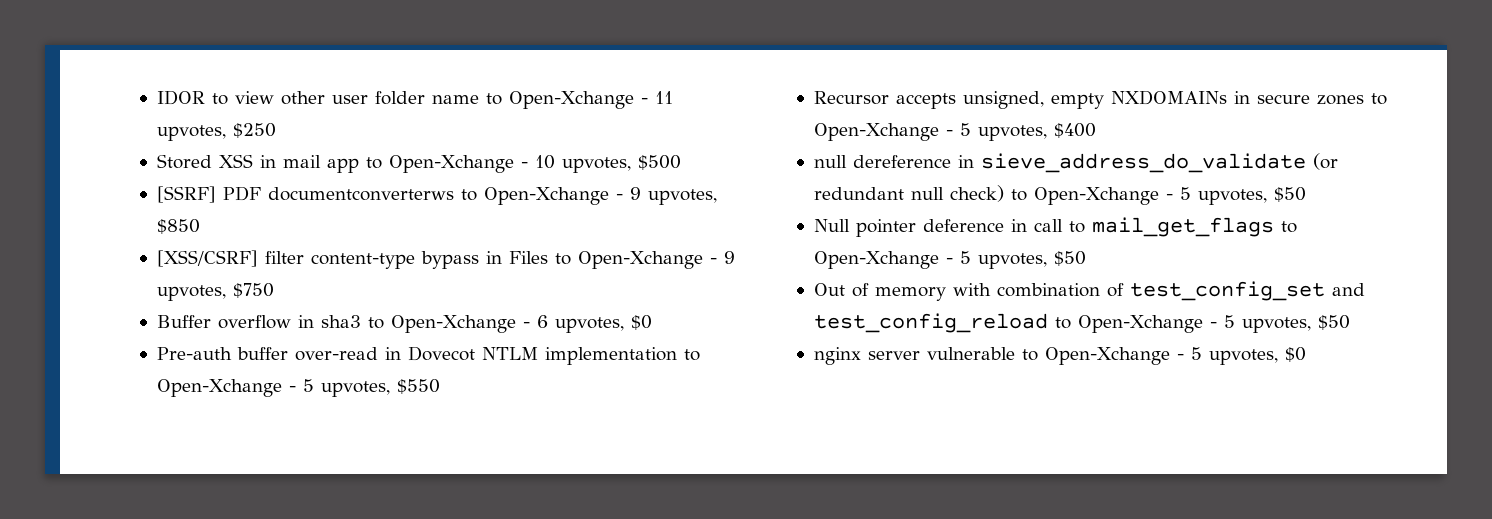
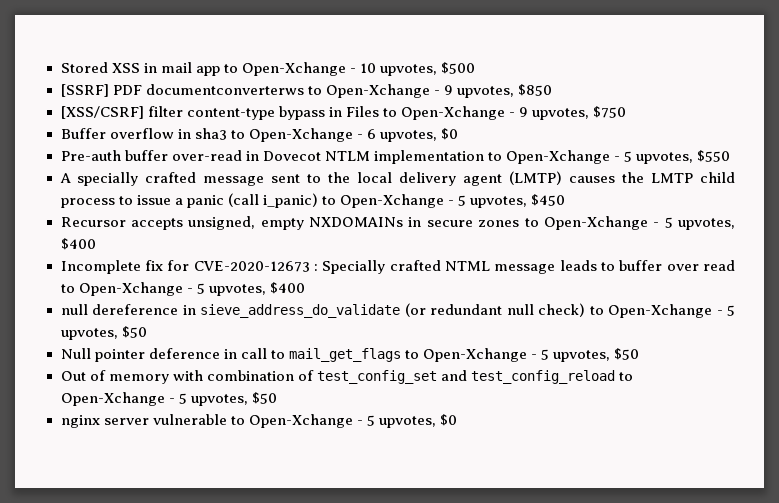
[156,90,673,109] [156,123,276,141] IDOR to view other user folder name to Open-Xchange - 11 upvotes, $250 // -> (60, 67) none
(440, 386) none -> [59,171,735,186] [60,193,566,208] // A specially crafted message sent to the local delivery agent (LMTP) causes the LMTP child process to issue a panic (call i_panic) to Open-Xchange - 5 upvotes, $450
(1096, 130) none -> [60,260,735,274] [60,282,305,296] // Incomplete fix for CVE-2020-12673 : Specially crafted NTML message leads to buffer over read to Open-Xchange - 5 upvotes, $400

